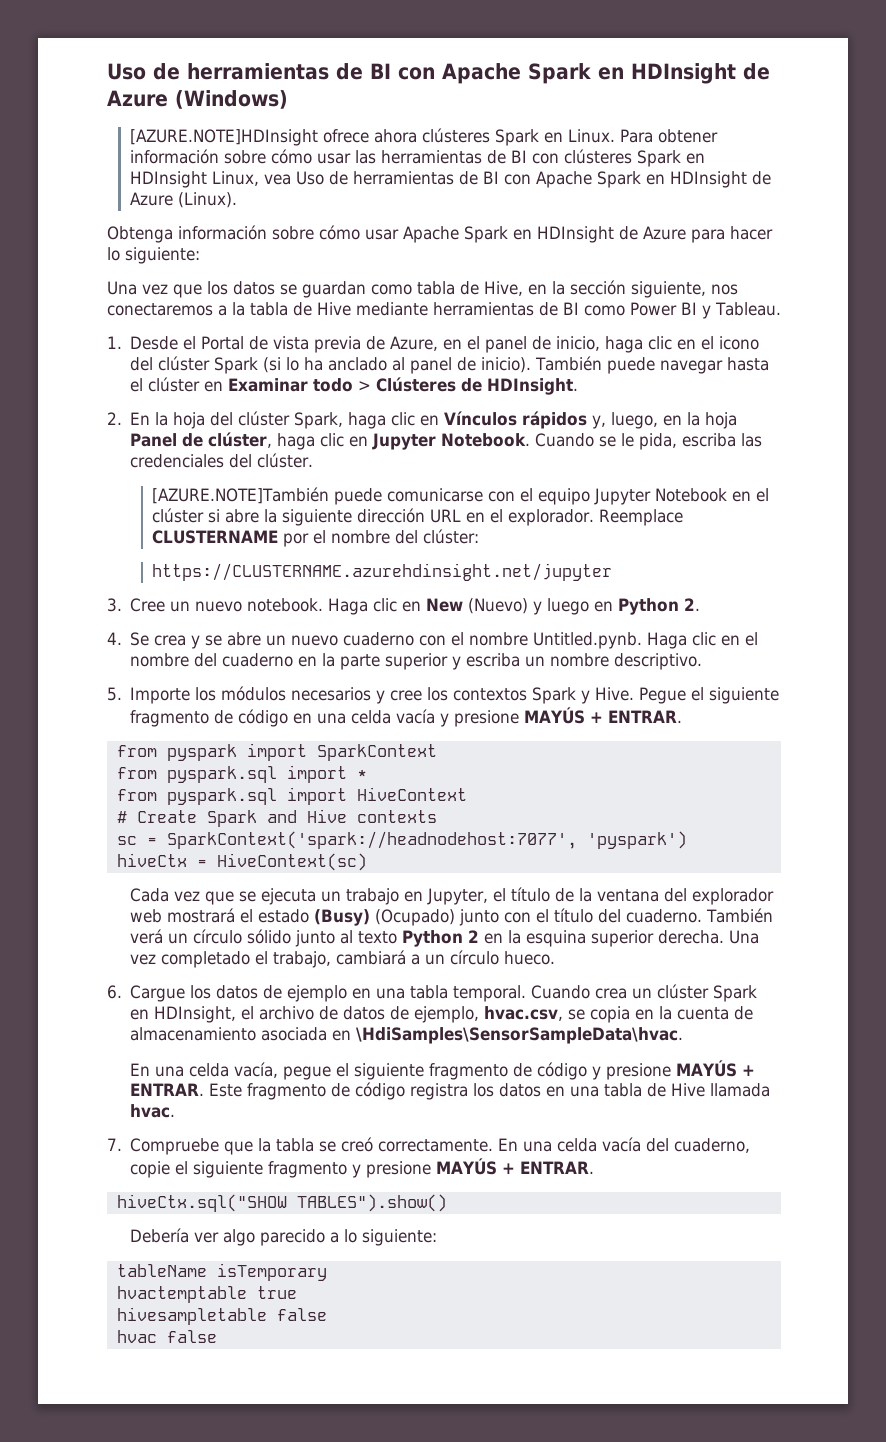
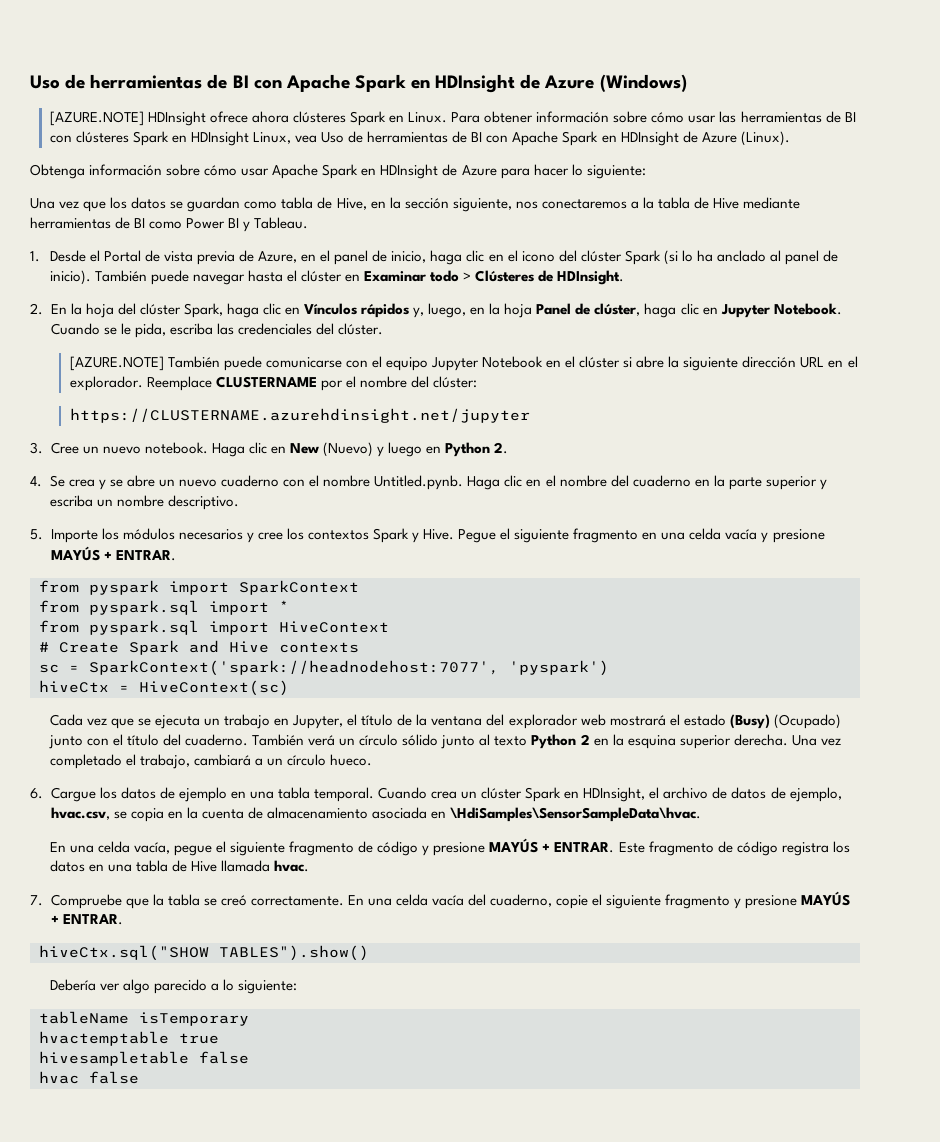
[129,129,318,146] [AZURE.NOTE]HDInsight -> [49,111,206,126] [AZURE.NOTE] HDInsight
[152,487,330,504] [AZURE.NOTE]También -> [69,356,220,371] [AZURE.NOTE] También
[214,709,289,727] de código -> (639, 535) none

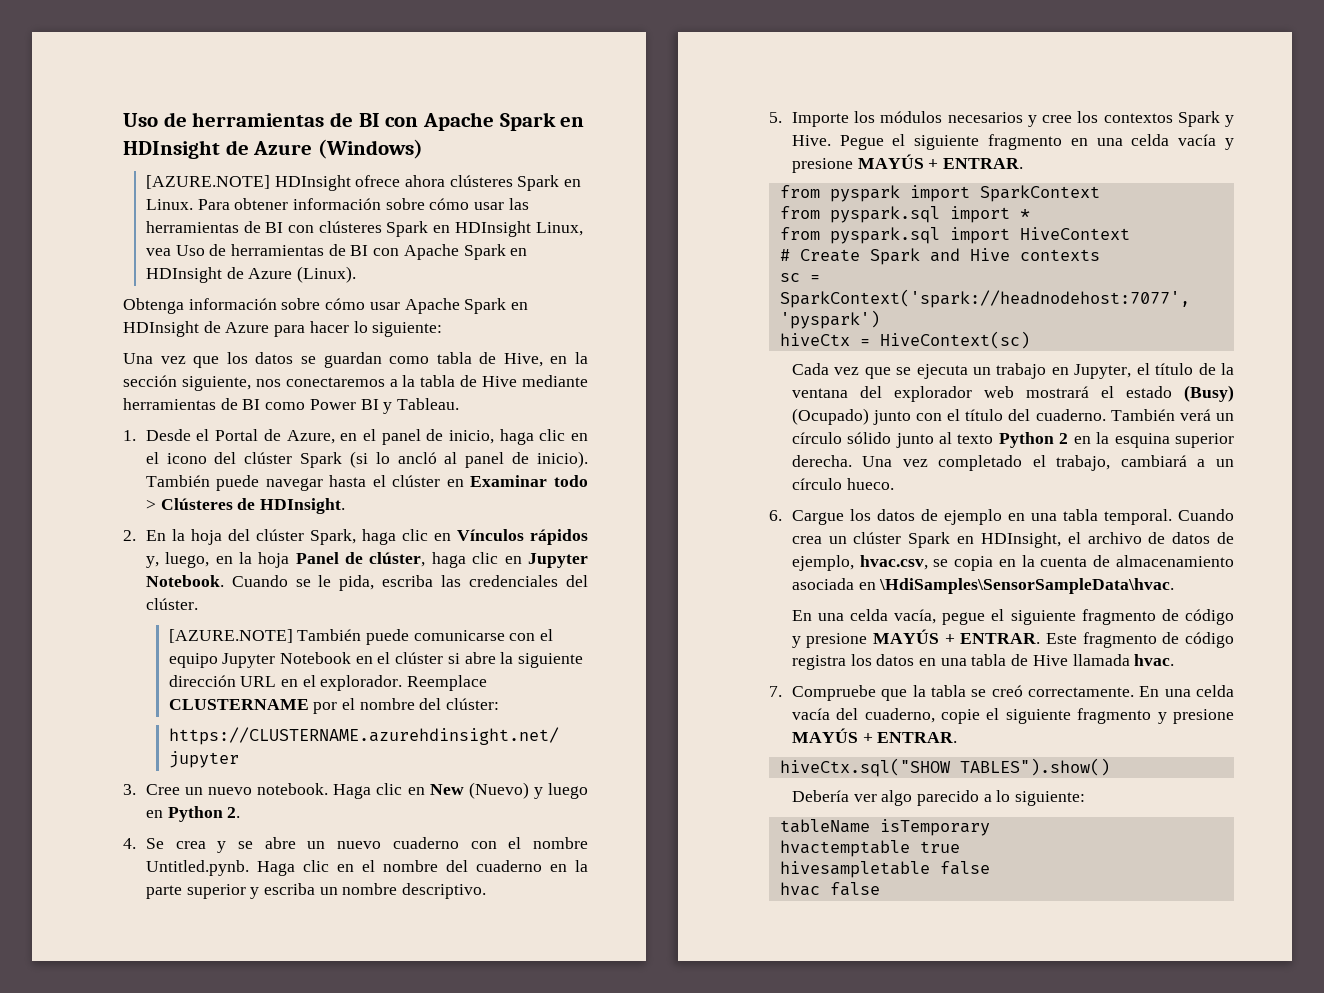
[163,250,255,265] vista previa de -> (281, 435) none
[696,250,766,262] ha anclado -> [397,452,437,464] ancló

